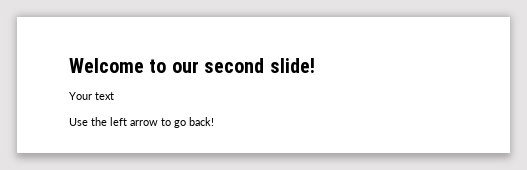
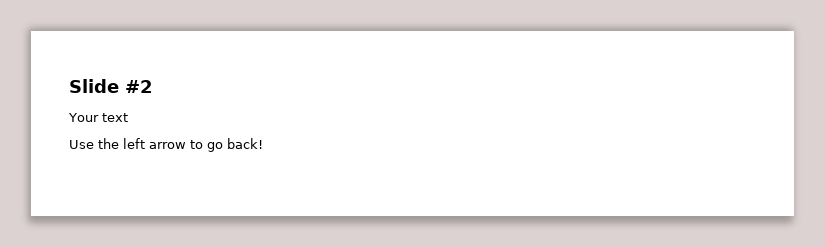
[69,58,315,73] Welcome to our second slide! -> [69,79,153,93] Slide #2

